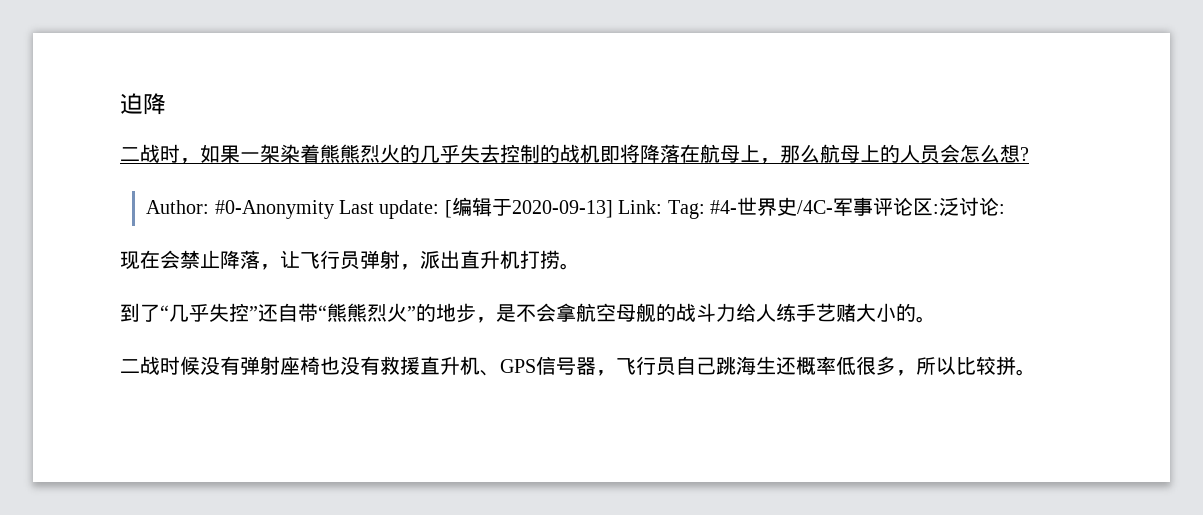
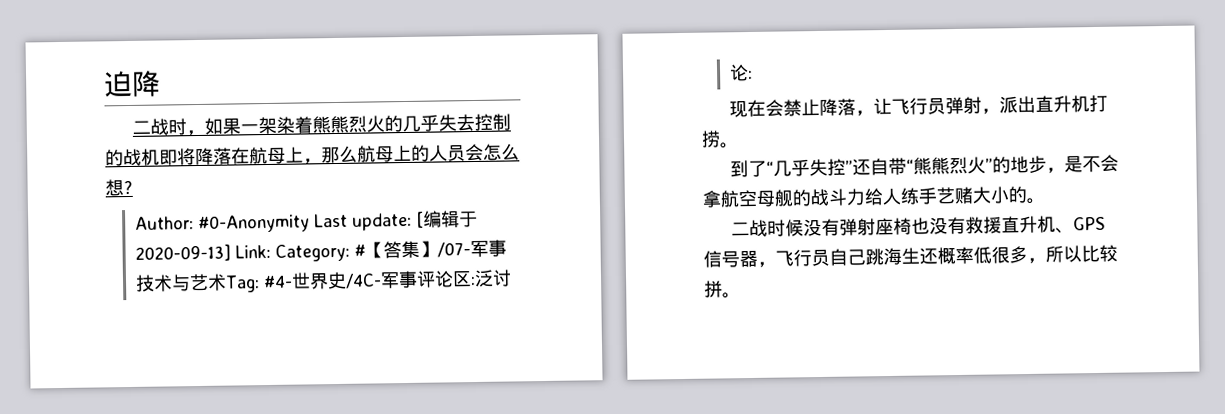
(663, 207) none -> [274,239,507,262] [134,273,227,292] Category: #【答集】/07-军事技术与艺术

